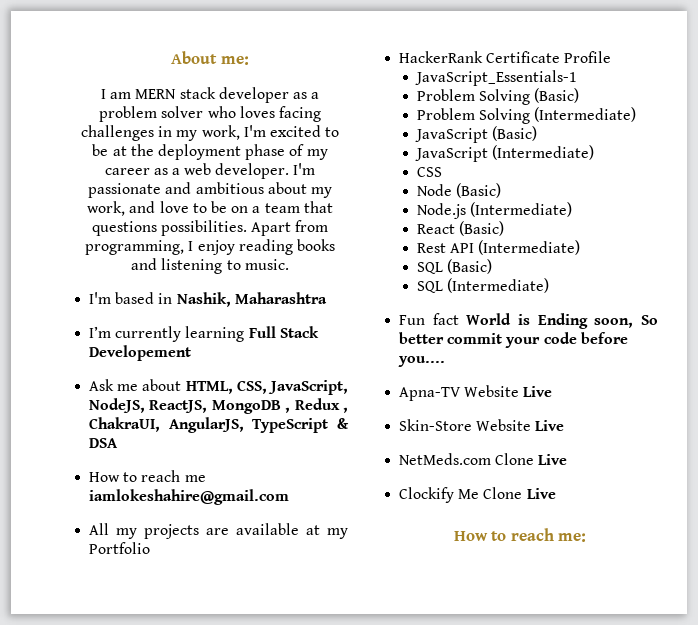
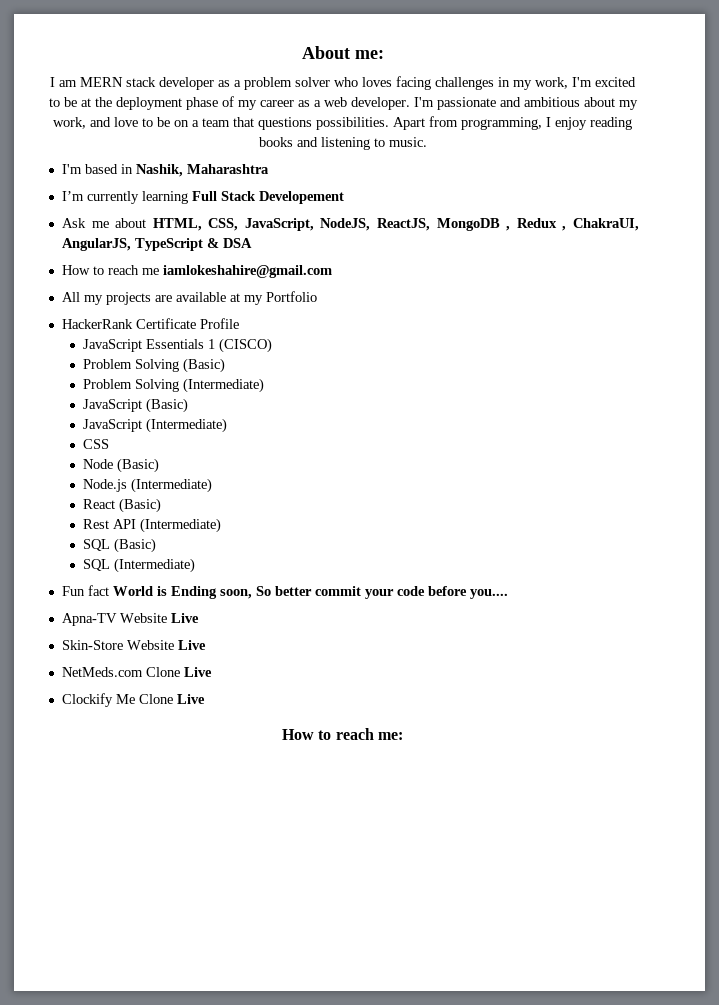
[414,70,577,86] JavaScript_Essentials-1 -> [82,338,272,353] JavaScript Essentials 1 (CISCO)

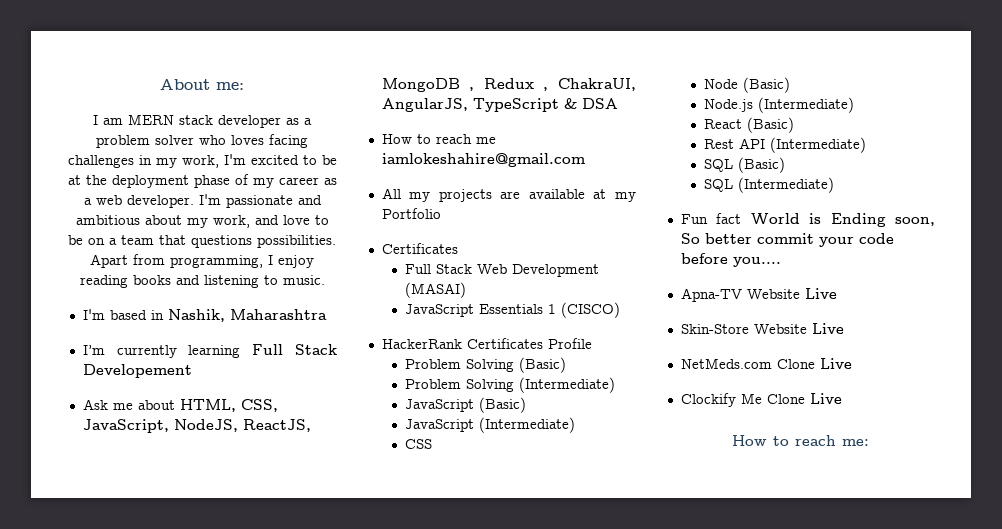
[61,318,239,329] HackerRank Certificate Profile -> [381,243,458,254] [404,264,599,277] [404,282,466,298] Certificates // Full Stack Web Development (MASAI)
(272, 345) none -> [381,338,592,349] // HackerRank Certificates Profile

